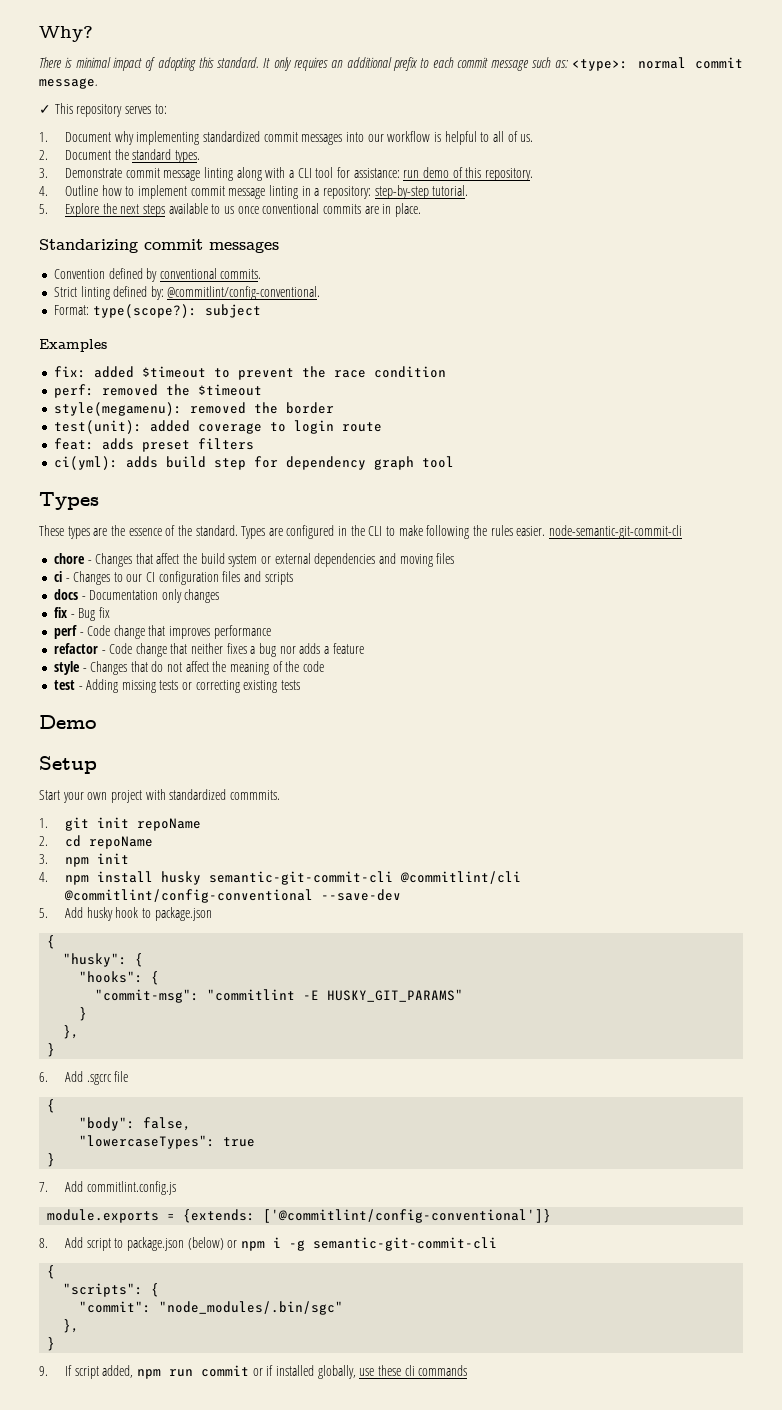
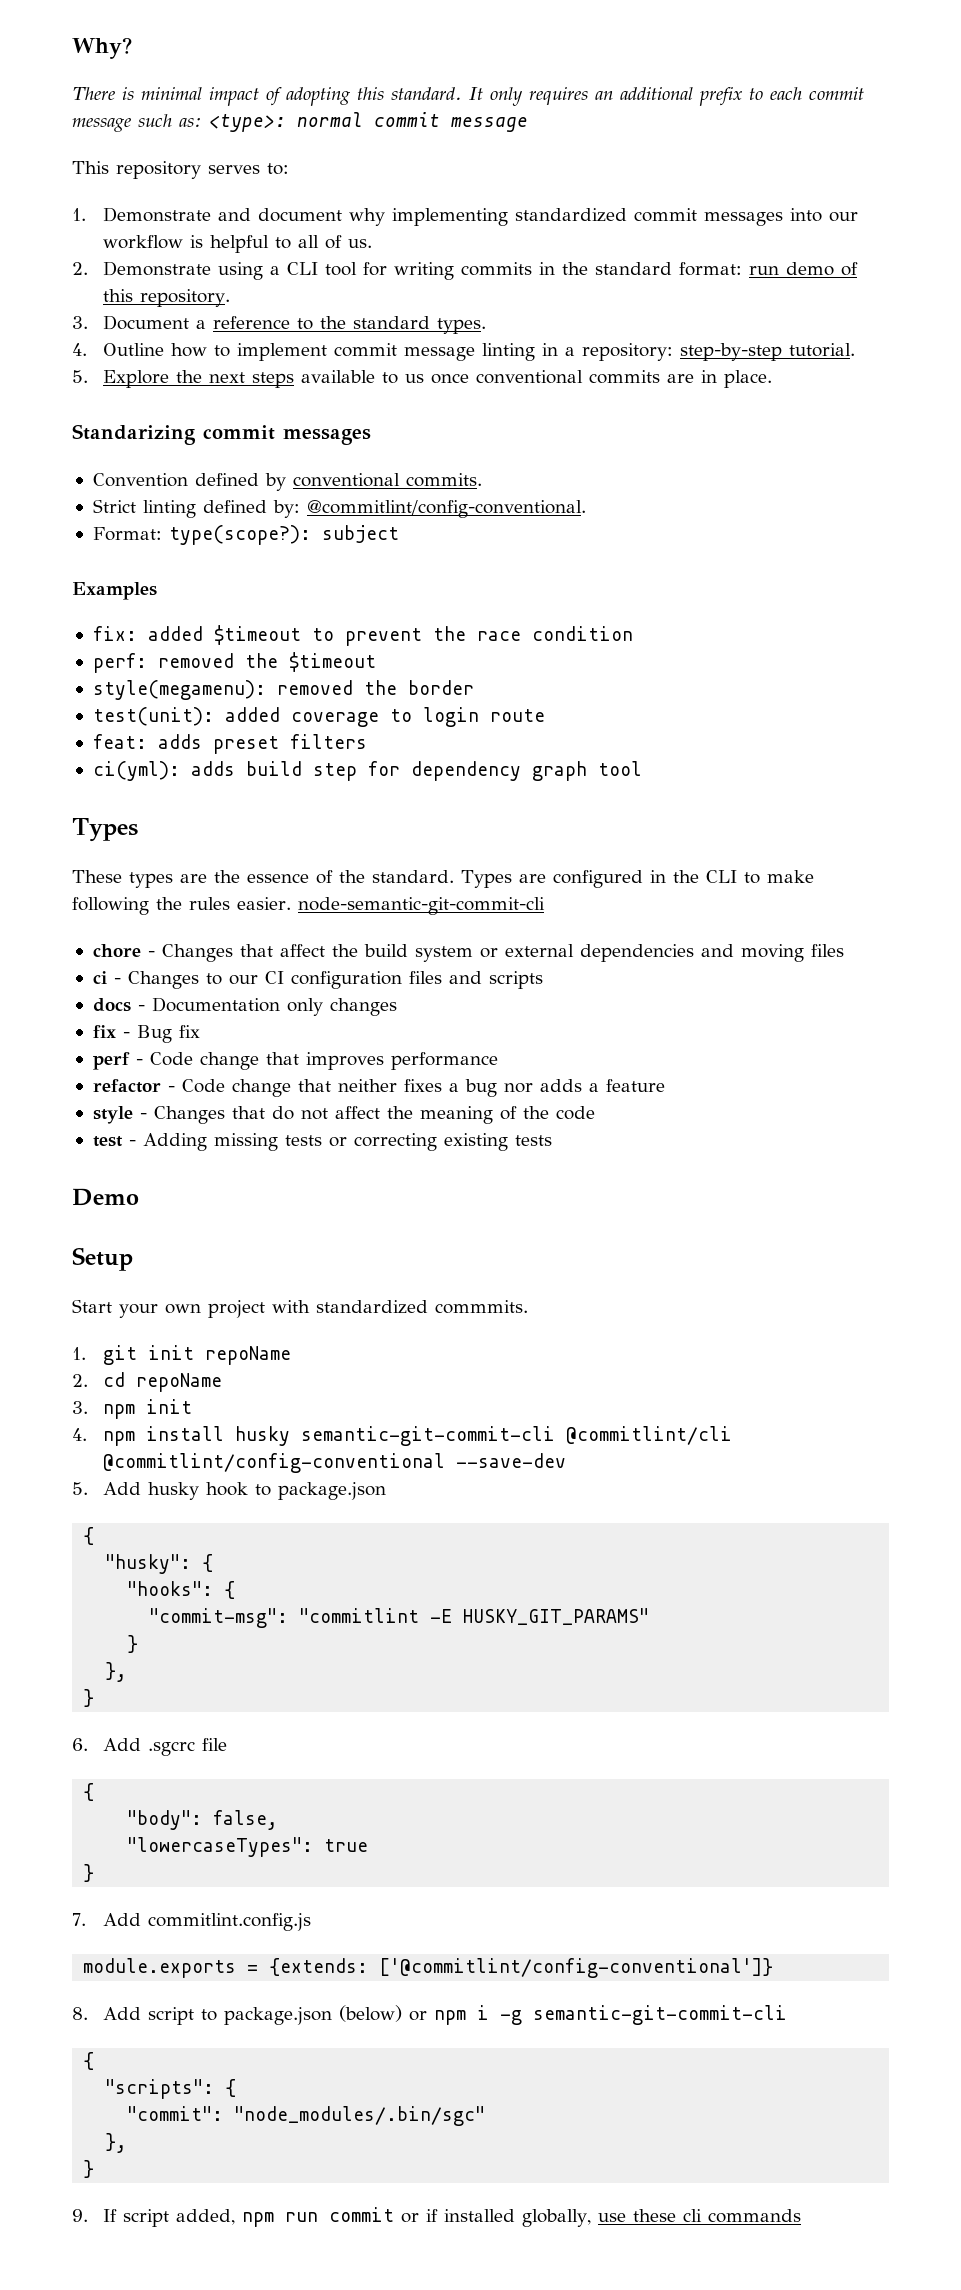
[39,78,98,89] [39,105,51,114] message. // ✓ -> [451,117,528,132] message //
[65,132,112,142] Document -> [102,207,342,222] Demonstrate and document
[65,149,201,163] [39,167,400,181] Document the standard types. // 3. Demonstrate commit message linting along with a CLI tool for assistance: -> [102,261,742,280] Demonstrate using a CLI tool for writing commits in the standard format:
(533, 174) none -> [72,315,486,334] // 3. Document a reference to the standard types.

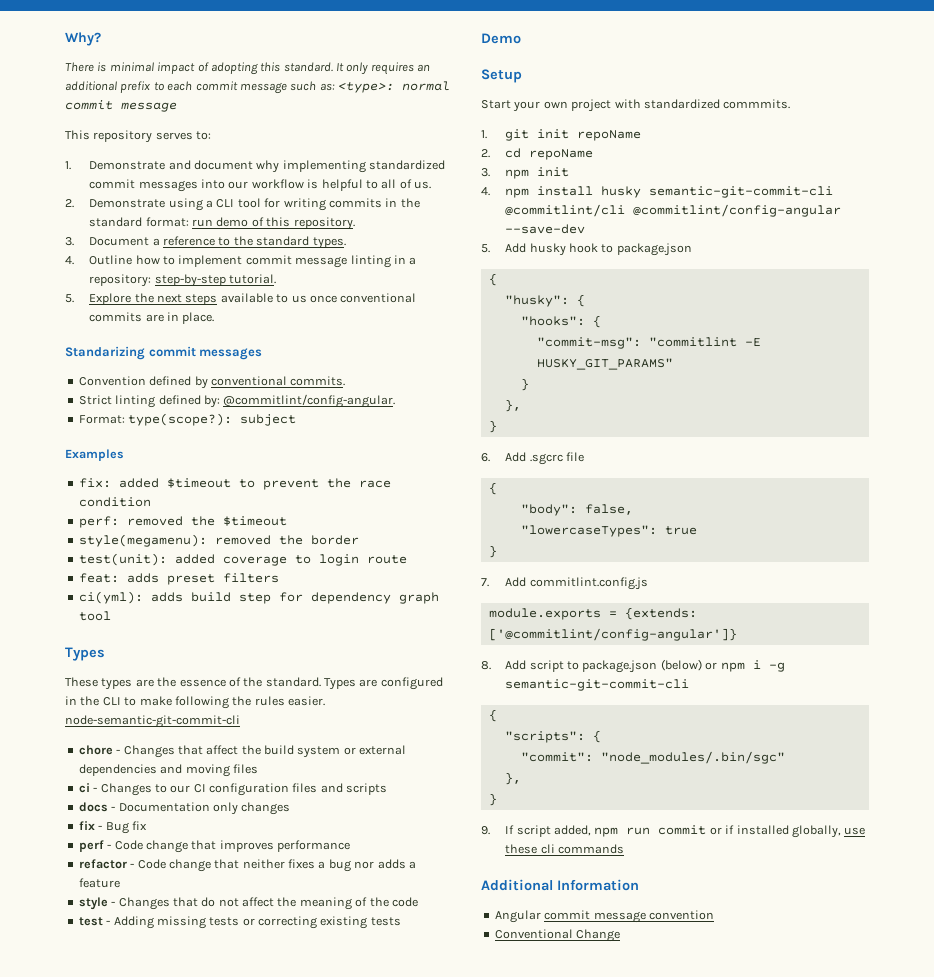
[306,500,586,518] @commitlint/config-conventional. -> [223,394,396,408] @commitlint/config-angular.
[102,1453,445,1473] @commitlint/config-conventional -> [633,204,842,217] @commitlint/config-angular
[379,1958,774,1978] ['@commitlint/config-conventional']} -> [488,628,737,641] ['@commitlint/config-angular']}
(801, 2216) none -> [481,879,639,891] [494,910,714,923] [494,929,621,942] // Additional Information // Angular commit message convention // Conventional Change

